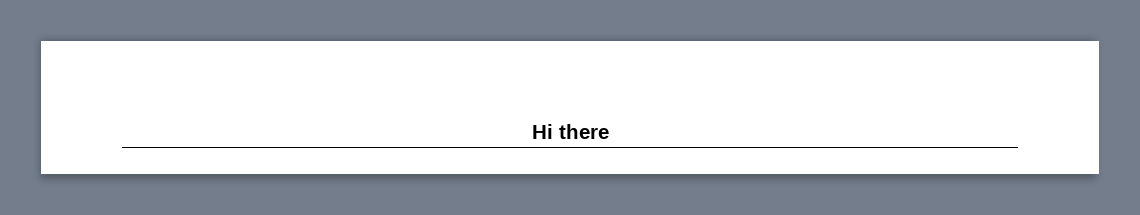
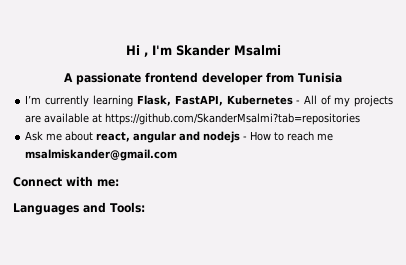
[558,124,609,139] there -> [143,45,281,57] [64,72,343,85] [25,95,393,107] [25,113,361,125] [25,131,334,143] [25,149,178,161] [13,176,119,187] [13,202,145,215] , I'm Skander Msalmi // A passionate frontend developer from Tunisia // I’m currently learning Flask, FastAPI, Kubernetes - All of my projects are available at https://github.com/SkanderMsalmi?tab=repositories // Ask me about react, angular and nodejs - How to reach me msalmiskander@gmail.com // Connect with me: // Languages and Tools:

